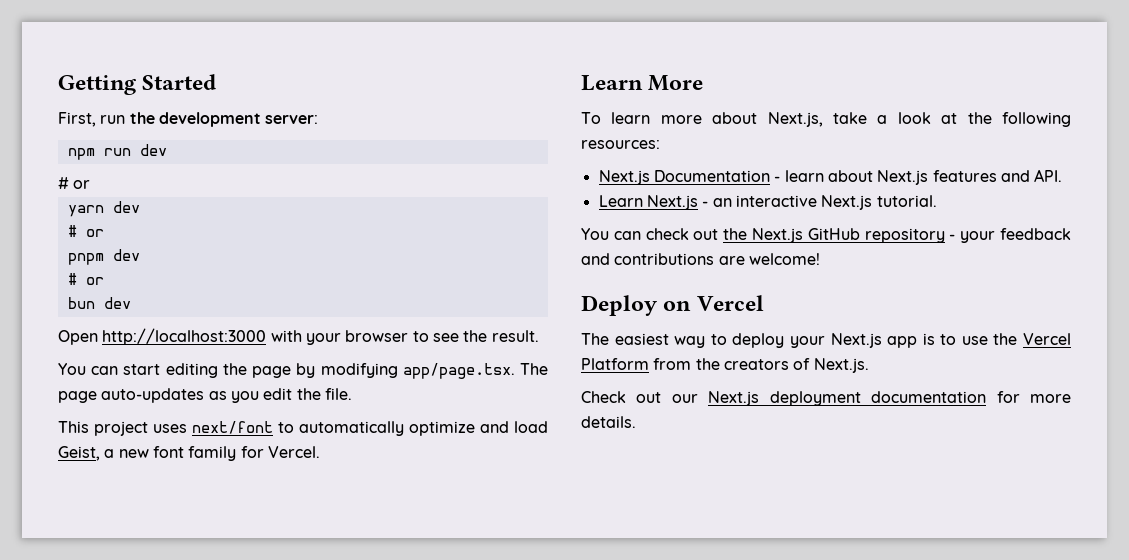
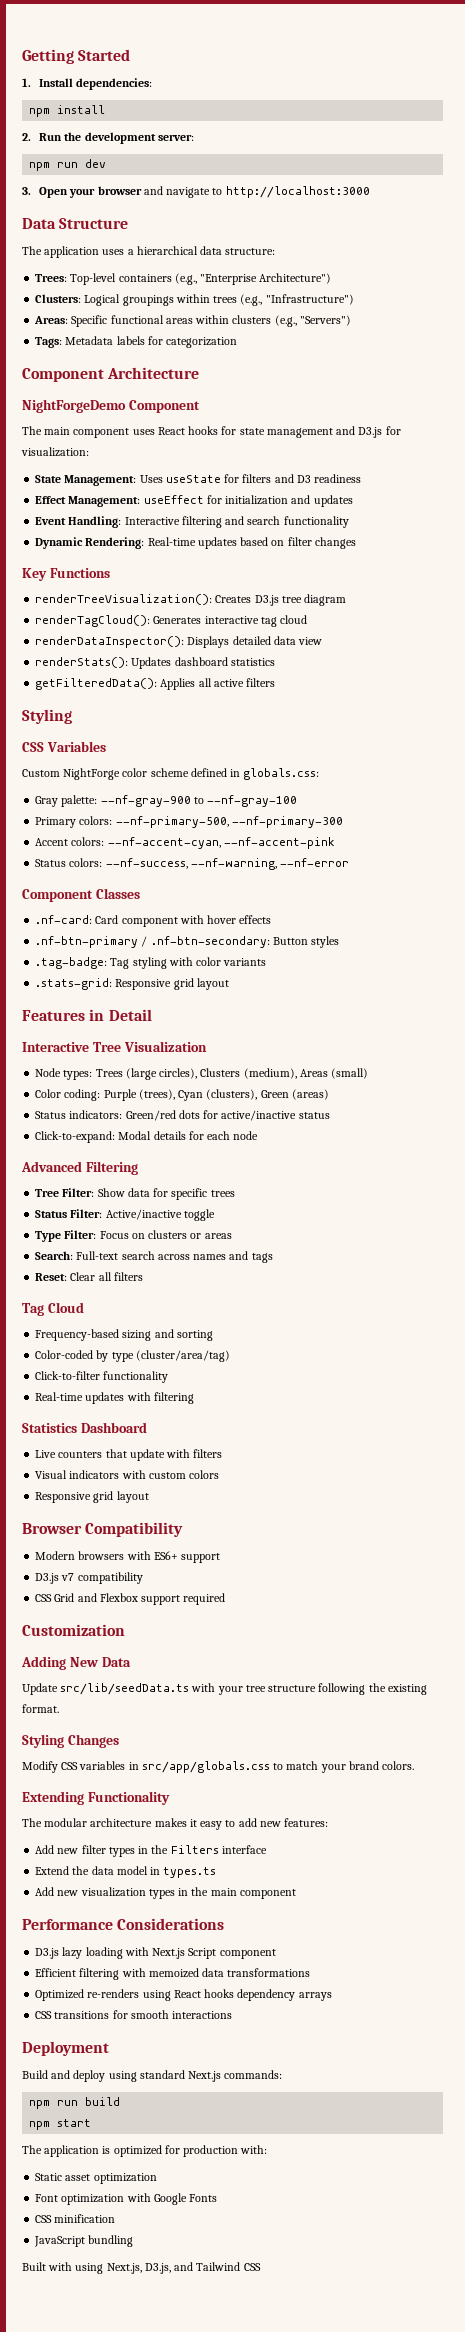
[58,112,126,127] First, run -> [22,78,153,90] [29,105,106,117] [22,133,63,141] 1. Install dependencies: // npm install // 2. Run
[58,177,91,189] [67,201,140,217] [67,225,104,237] [67,249,140,265] [67,273,104,285] [67,297,131,309] [58,328,539,345] [58,363,548,379] [58,388,352,403] [58,421,548,436] [58,446,320,461] [581,75,704,91] [581,112,1071,127] [581,140,660,149] [598,169,1063,185] [598,195,937,210] [581,228,1071,243] [581,253,820,265] [581,295,764,316] [581,333,1071,348] [581,358,869,373] [581,391,1071,406] [581,416,636,428] # or // yarn dev // # or // pnpm dev // # or // bun dev // Open http://localhost:3000 with your browser to see the result. // You can start editing the page by modifying app/page.tsx. The page auto-updates as you edit the file. // This project uses next/font to automatically optimize and load Geist, a new font family for Vercel. // Learn More // To learn more about Next.js, take a look at the following resources: // Next.js Documentation - learn about Next.js features and API. // Learn Next.js - an interactive Next.js tutorial. // You can check out the Next.js GitHub repository - your feedback and contributions are welcome! // Deploy on Vercel // The easiest way to deploy your Next.js app is to use the Vercel Platform from the creators of Next.js. // Check out our Next.js deployment documentation for more details. -> [22,186,370,198] [22,218,129,229] [22,246,276,258] [35,273,332,285] [35,294,354,306] [34,315,351,327] [35,336,238,348] [22,367,200,382] [22,399,200,413] [22,426,401,438] [21,447,89,457] [35,474,362,486] [35,495,353,507] [35,516,349,528] [35,537,356,549] [22,568,110,581] [35,594,347,606] [35,615,308,627] [35,636,323,648] [35,657,275,669] [35,678,276,690] [22,709,72,724] [22,741,106,752] [22,768,320,780] [35,795,298,807] [35,816,343,828] [35,837,335,849] [35,858,350,870] [22,888,140,902] [35,915,272,927] [35,936,340,948] [35,957,267,969] [35,978,229,990] [22,1009,152,1021] [22,1041,207,1052] [35,1068,369,1080] [35,1089,329,1101] [35,1110,330,1121] [35,1131,259,1143] [21,1161,138,1175] [35,1188,235,1200] [35,1209,215,1221] [35,1230,232,1242] [35,1251,273,1263] [35,1272,143,1281] [22,1302,84,1316] [35,1329,213,1341] [35,1350,230,1362] [35,1371,169,1383] [35,1392,194,1404] [22,1422,147,1433] [35,1449,223,1461] [35,1470,220,1479] [35,1491,149,1503] [22,1522,184,1537] [35,1551,221,1563] [35,1572,143,1584] [35,1593,226,1605] [22,1624,125,1636] [21,1656,131,1670] [22,1683,427,1695] [22,1704,59,1713] [22,1734,119,1748] [22,1761,415,1773] [22,1791,170,1805] [22,1818,329,1830] [35,1845,267,1857] [35,1866,217,1878] [35,1887,296,1899] [22,1918,225,1930] [35,1947,276,1959] [35,1968,311,1980] [35,1989,332,2001] [35,2010,233,2019] [22,2041,109,2056] [22,2070,283,2082] [29,2097,121,2109] [29,2119,92,2130] [22,2145,268,2157] [35,2173,157,2184] [35,2193,218,2205] [35,2214,116,2223] [34,2235,134,2247] [22,2262,261,2274] 3. Open your browser and navigate to http://localhost:3000 // Data Structure // The application uses a hierarchical data structure: // Trees: Top-level containers (e.g., "Enterprise Architecture") // Clusters: Logical groupings within trees (e.g., "Infrastructure") // Areas: Specific functional areas within clusters (e.g., "Servers") // Tags: Metadata labels for categorization // Component Architecture // NightForgeDemo Component // The main component uses React hooks for state management and D3.js for visualization: // State Management: Uses useState for filters and D3 readiness // Effect Management: useEffect for initialization and updates // Event Handling: Interactive filtering and search functionality // Dynamic Rendering: Real-time updates based on filter changes // Key Functions // renderTreeVisualization(): Creates D3.js tree diagram // renderTagCloud(): Generates interactive tag cloud // renderDataInspector(): Displays detailed data view // renderStats(): Updates dashboard statistics // getFilteredData(): Applies all active filters // Styling // CSS Variables // Custom NightForge color scheme defined in globals.css: // Gray palette: --nf-gray-900 to --nf-gray-100 // Primary colors: --nf-primary-500, --nf-primary-300 // Accent colors: --nf-accent-cyan, --nf-accent-pink // Status colors: --nf-success, --nf-warning, --nf-error // Component Classes // .nf-card: Card component with hover effects // .nf-btn-primary / .nf-btn-secondary: Button styles // .tag-badge: Tag styling with color variants // .stats-grid: Responsive grid layout // Features in Detail // Interactive Tree Visualization // Node types: Trees (large circles), Clusters (medium), Areas (small) // Color coding: Purple (trees), Cyan (clusters), Green (areas) // Status indicators: Green/red dots for active/inactive status // Click-to-expand: Modal details for each node // Advanced Filtering // Tree Filter: Show data for specific trees // Status Filter: Active/inactive toggle // Type Filter: Focus on clusters or areas // Search: Full-text search across names and tags // Reset: Clear all filters // Tag Cloud // Frequency-based sizing and sorting // Color-coded by type (cluster/area/tag) // Click-to-filter functionality // Real-time updates with filtering // Statistics Dashboard // Live counters that update with filters // Visual indicators with custom colors // Responsive grid layout // Browser Compatibility // Modern browsers with ES6+ support // D3.js v7 compatibility // CSS Grid and Flexbox support required // Customization // Adding New Data // Update src/lib/seedData.ts with your tree structure following the existing format. // Styling Changes // Modify CSS variables in src/app/globals.css to match your brand colors. // Extending Functionality // The modular architecture makes it easy to add new features: // Add new filter types in the Filters interface // Extend the data model in types.ts // Add new visualization types in the main component // Performance Considerations // D3.js lazy loading with Next.js Script component // Efficient filtering with memoized data transformations // Optimized re-renders using React hooks dependency arrays // CSS transitions for smooth interactions // Deployment // Build and deploy using standard Next.js commands: // npm run build // npm start // The application is optimized for production with: // Static asset optimization // Font optimization with Google Fonts // CSS minification // JavaScript bundling // Built with using Next.js, D3.js, and Tailwind CSS

